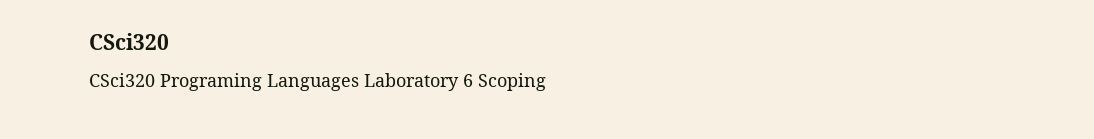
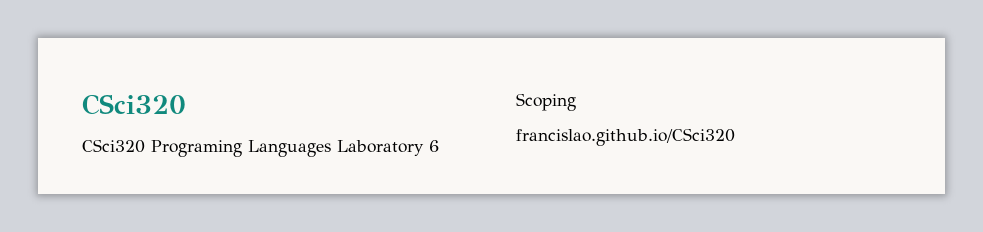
(546, 82) none -> [516,128,735,146] // francislao.github.io/CSci320

